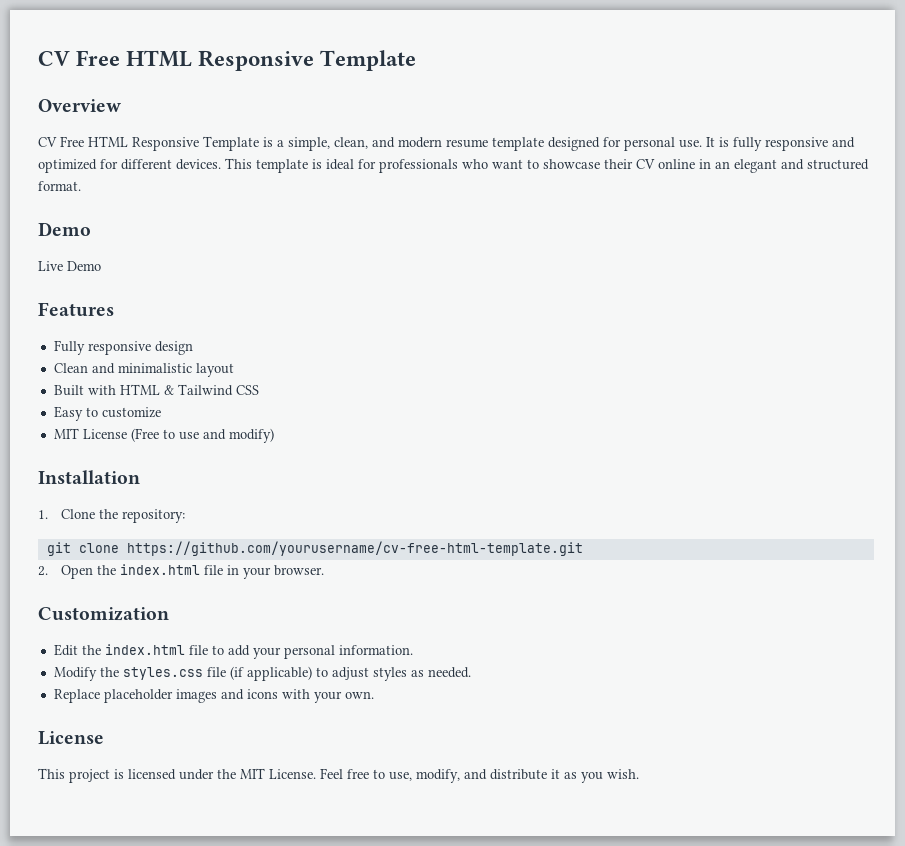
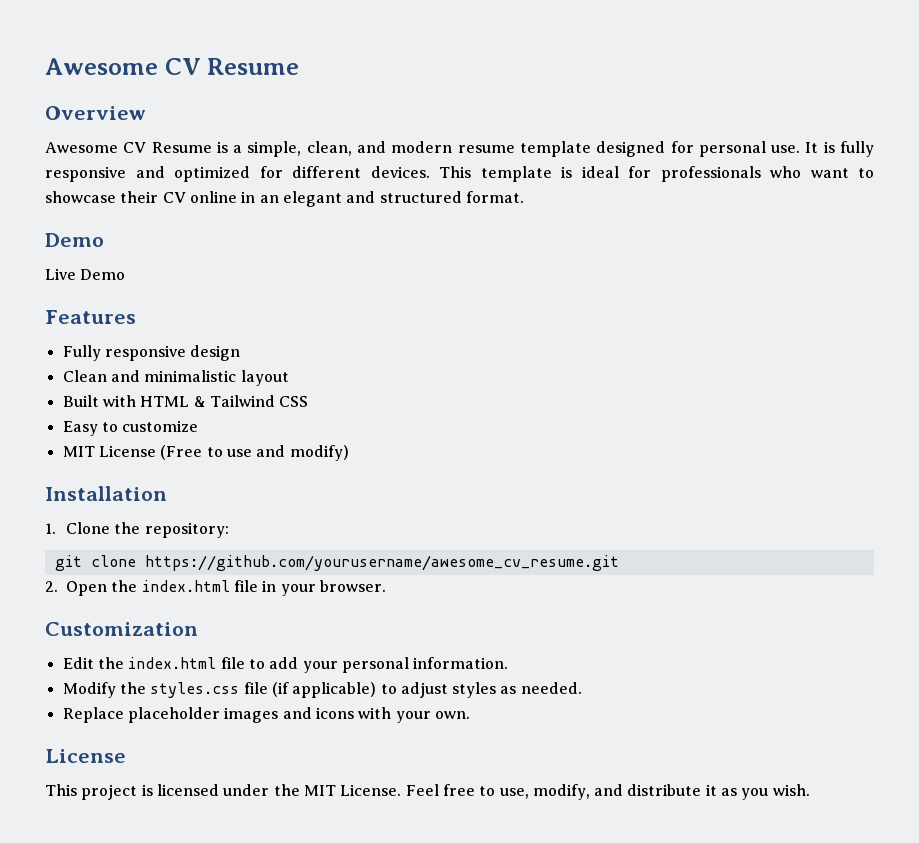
[38,50,417,71] [38,99,121,112] [38,136,259,151] CV Free HTML Responsive Template // Overview // CV Free HTML Responsive Template -> [45,58,300,75] [45,106,146,120] [45,142,212,153] Awesome CV Resume // Overview // Awesome CV Resume
[126,541,583,556] https://github.com/yourusername/cv-free-html-template.git -> [144,555,619,571] https://github.com/yourusername/awesome_cv_resume.git

